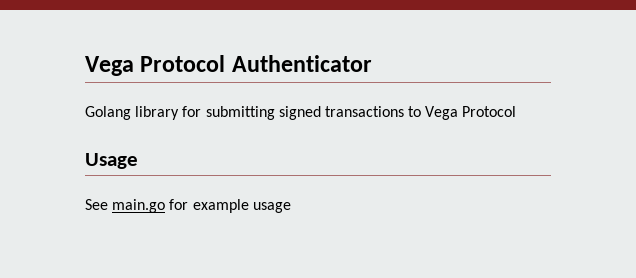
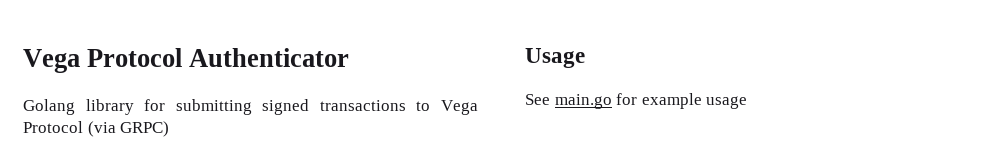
(517, 111) none -> [87,121,170,137] (via GRPC)

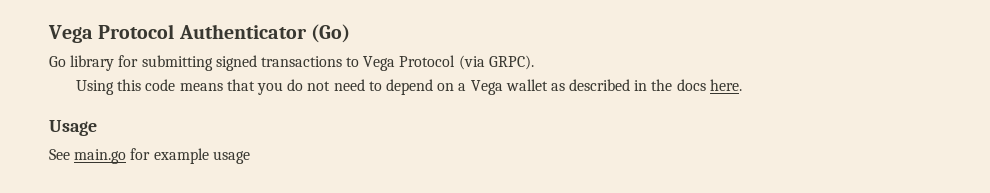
[23,99,75,115] // Golang -> [310,24,350,43] [49,56,66,67] (Go) // Go
[120,121,170,137] GRPC) -> [488,55,534,70] [76,79,742,95] GRPC). // Using this code means that you do not need to depend on a Vega wallet as described in the docs here.

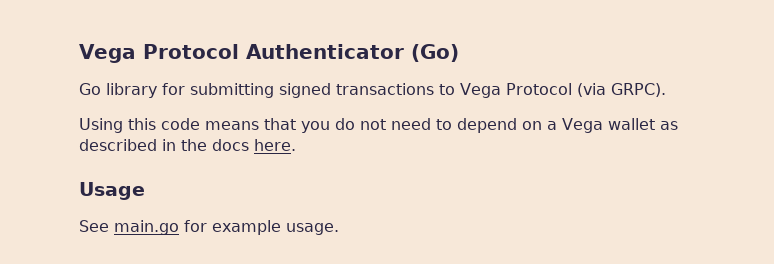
[212,151,250,164] usage -> [286,223,339,235] usage.

